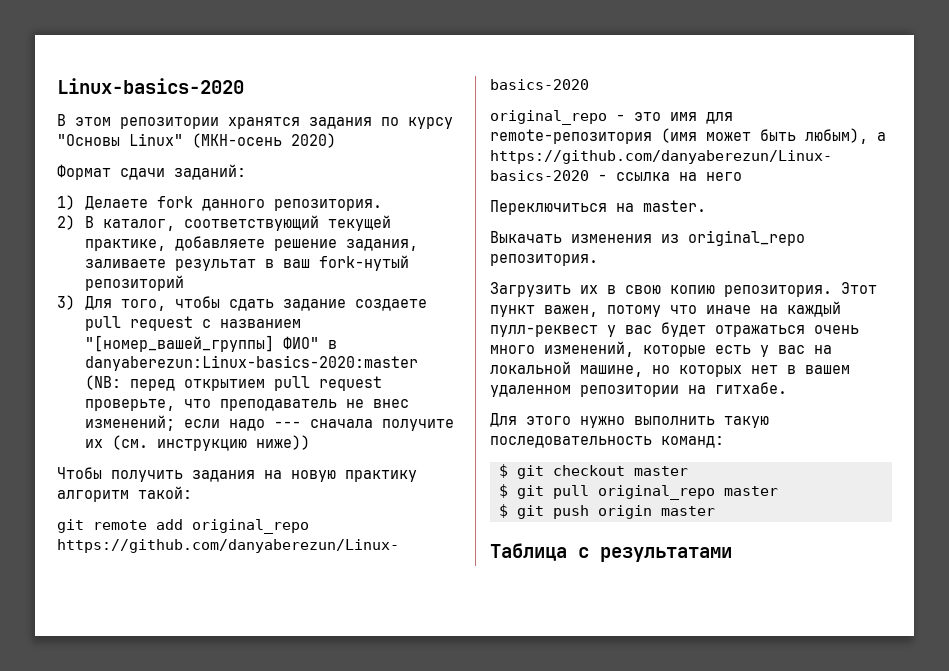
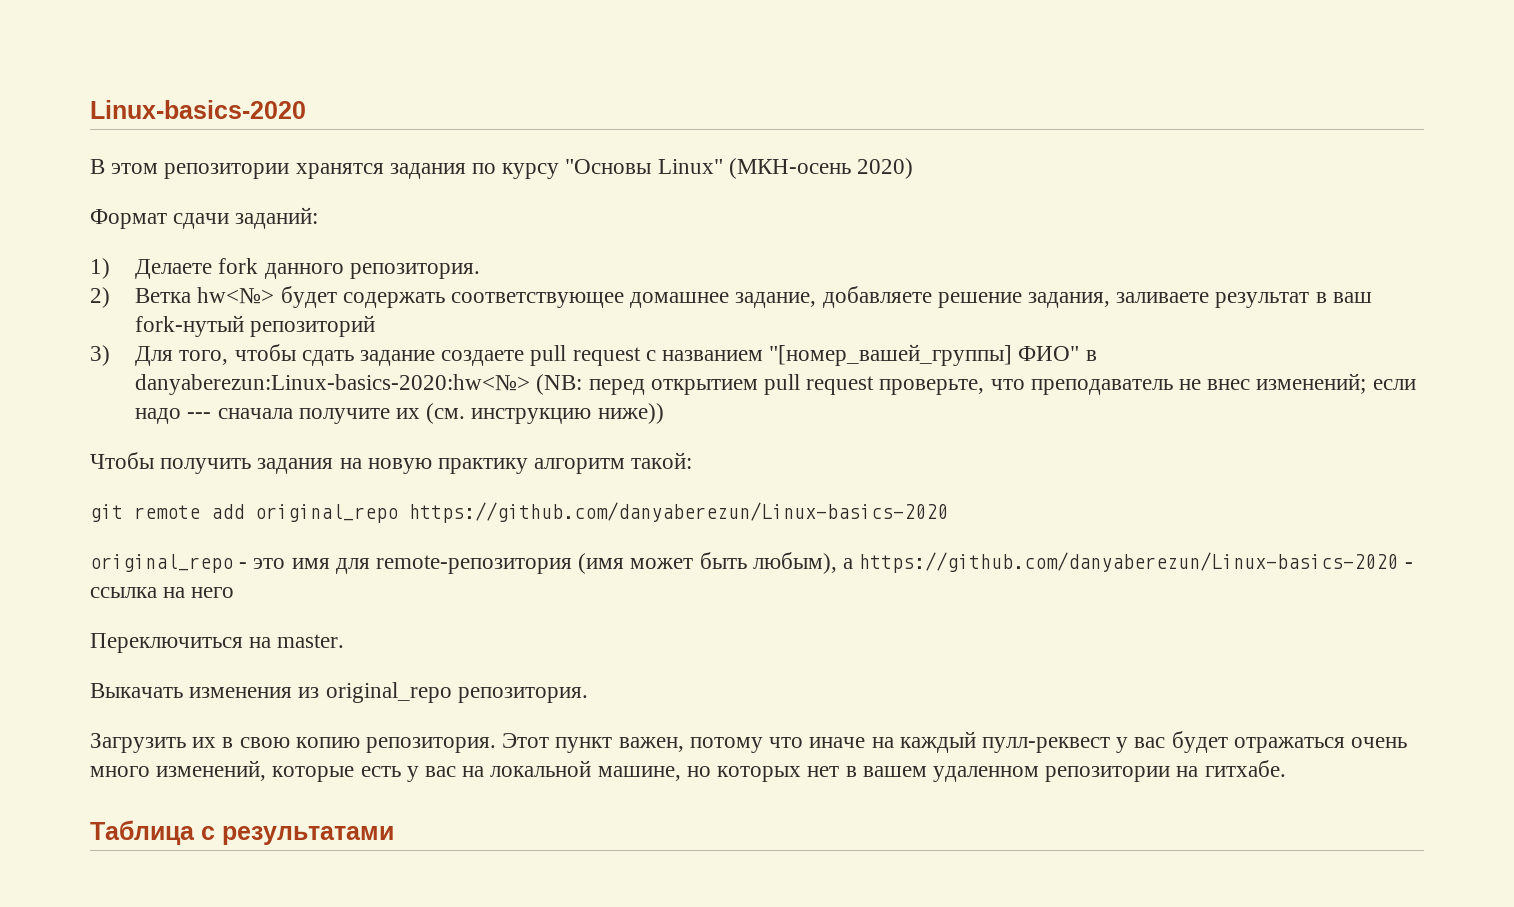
[85,215,392,231] [85,239,167,251] В каталог, соответствующий текущей практике, -> [135,286,817,308] Ветка hw<№> будет содержать соответствующее домашнее задание,
[85,355,419,371] danyaberezun:Linux-basics-2020:master -> [135,374,531,395] danyaberezun:Linux-basics-2020:hw<№>
[490,413,769,428] [490,436,724,448] [499,464,688,479] [499,484,778,500] [499,504,715,519] // Для этого нужно выполнить такую последовательность команд: // $ git checkout master // $ git pull original_repo master // $ git push origin master -> (1286, 768) none

